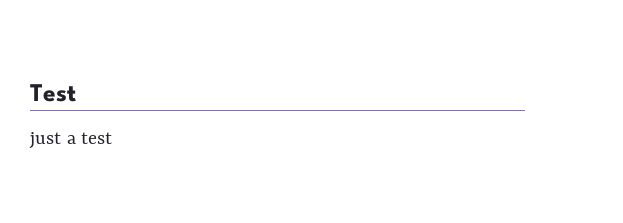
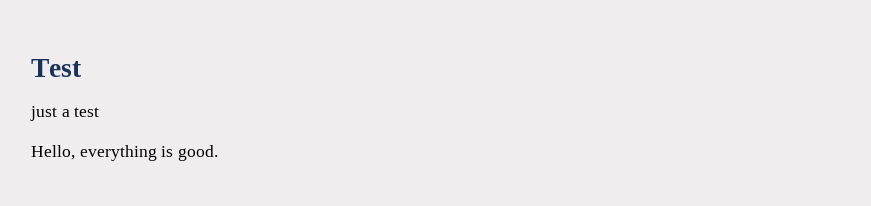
(113, 138) none -> [31,145,219,161] // Hello, everything is good.

